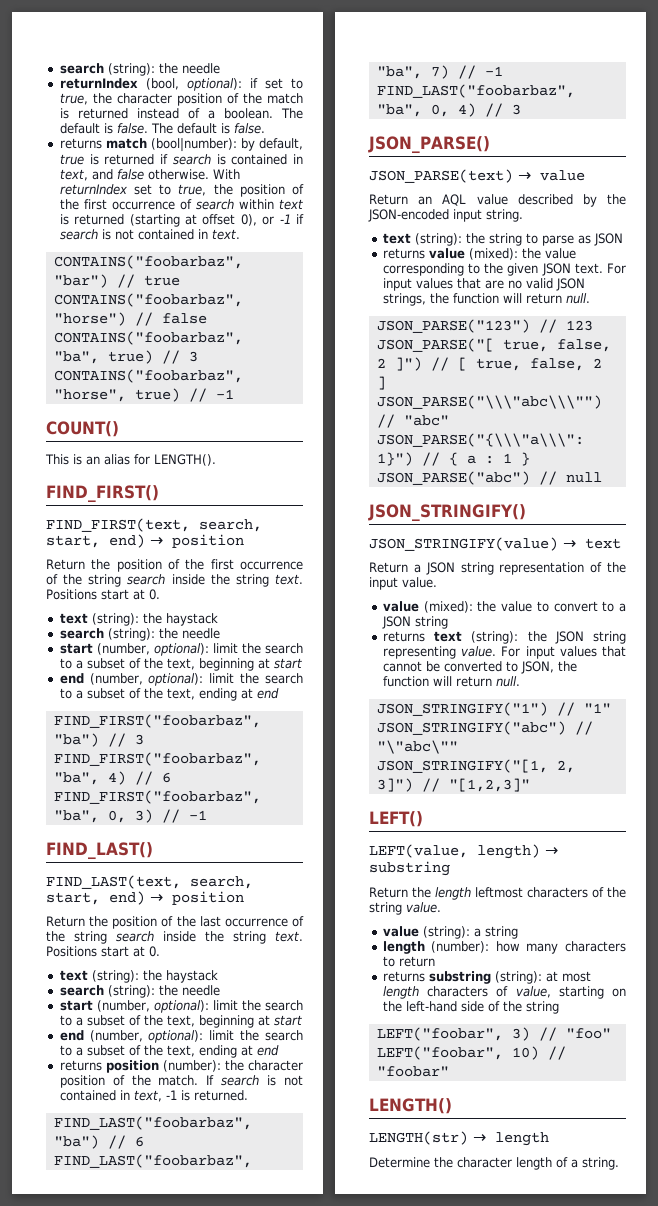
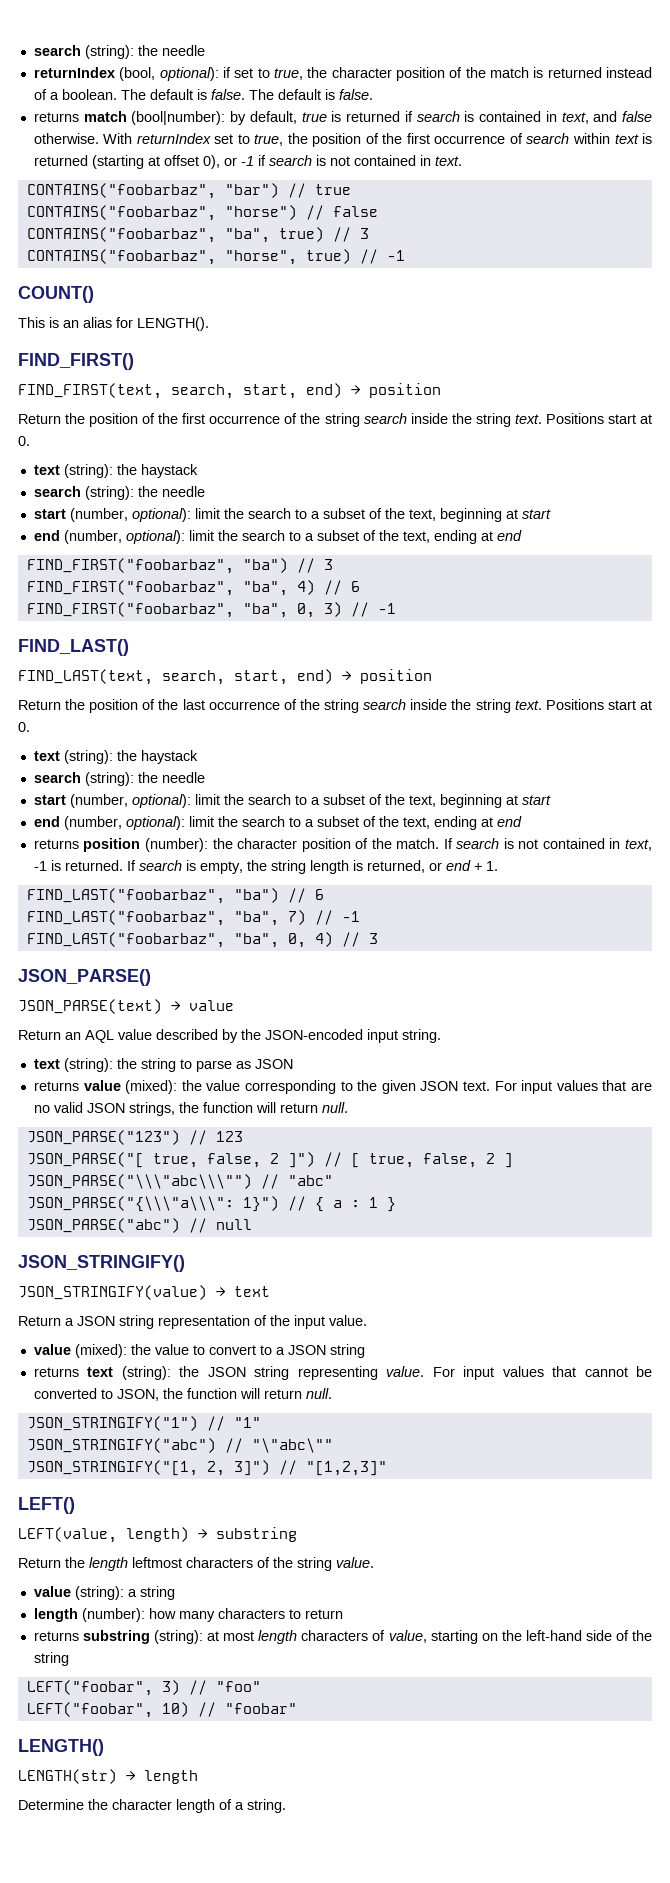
(248, 1095) none -> [126,860,498,874] If search is empty, the string length is returned, or end + 1.

